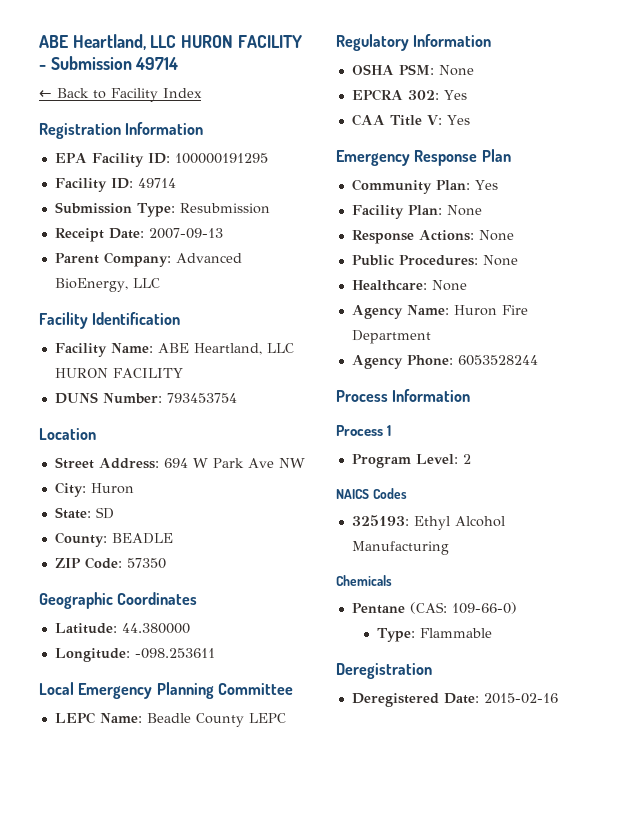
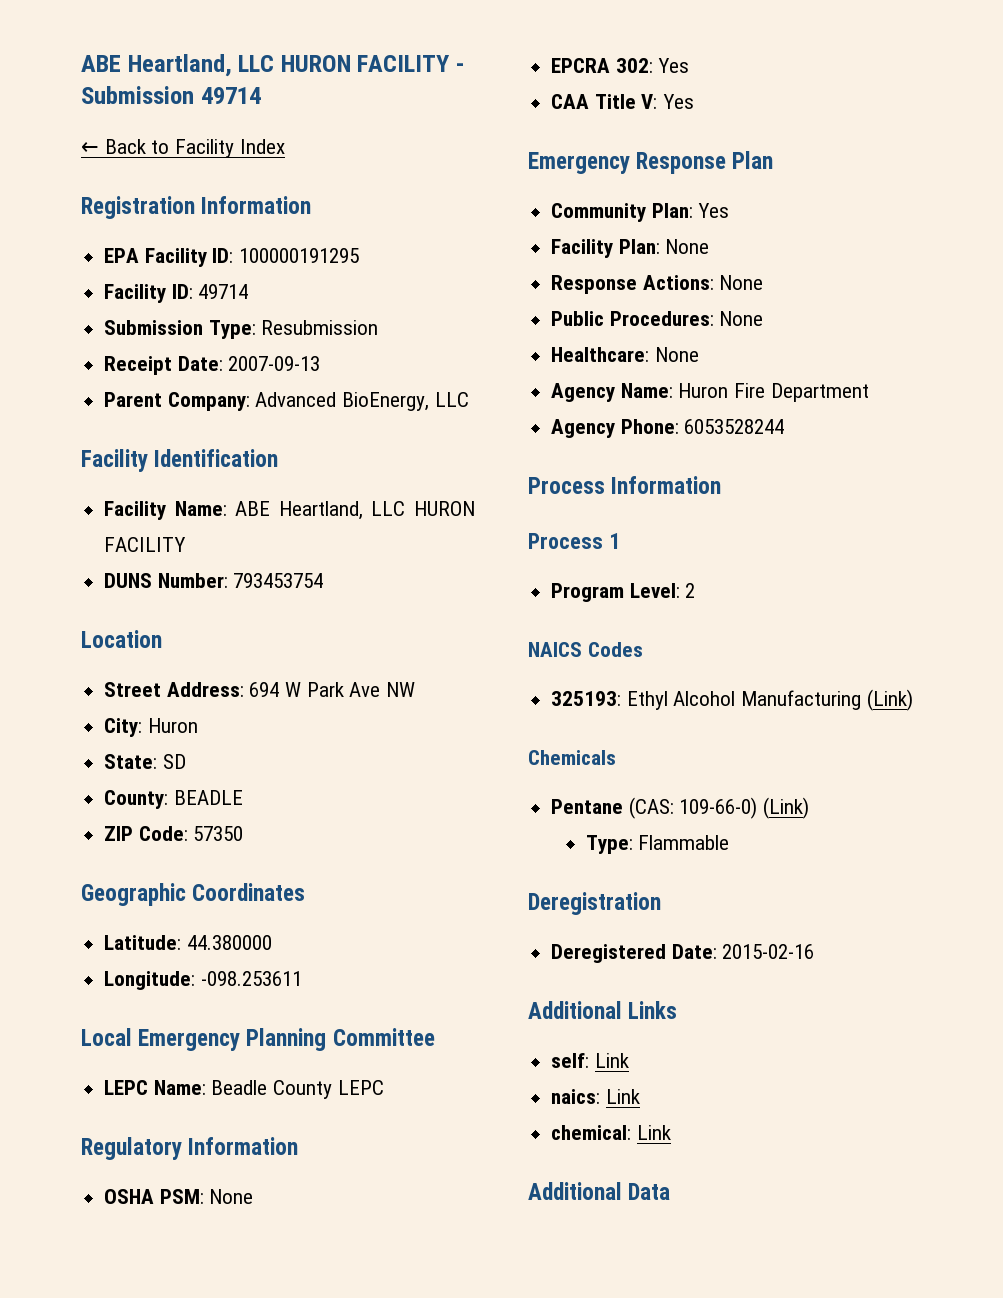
(449, 548) none -> [866,689,913,711] (Link)
(517, 608) none -> [763,797,810,819] (Link)
(558, 698) none -> [528,1001,678,1019] [551,1053,629,1068] [551,1089,640,1104] [551,1125,671,1140] [528,1182,671,1200] // Additional Links // self: Link // naics: Link // chemical: Link // Additional Data

